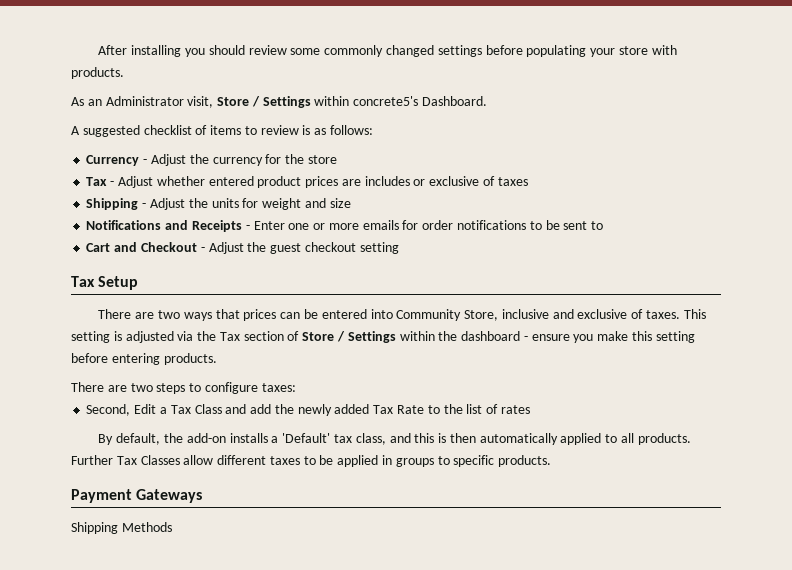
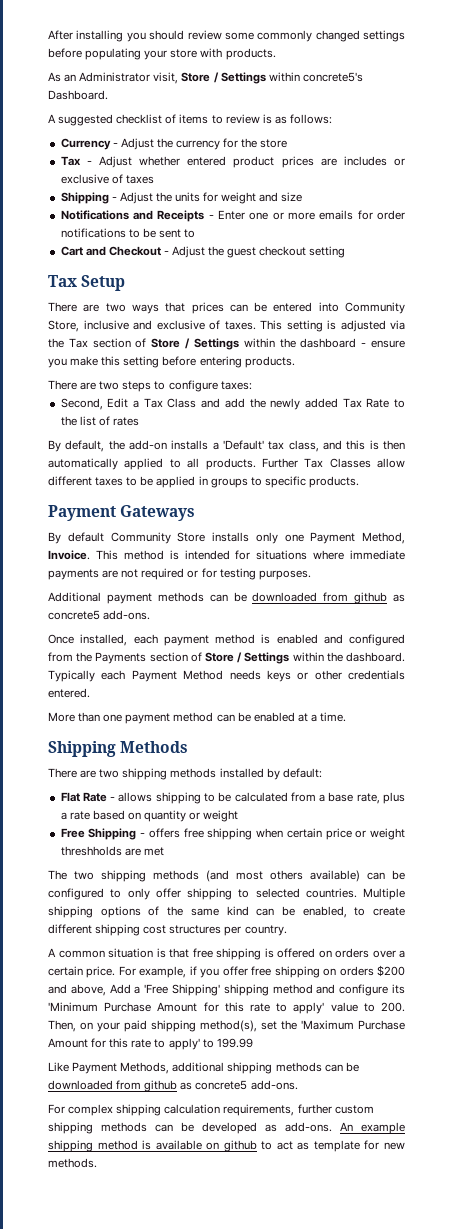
[71,522,172,534] Shipping Methods -> [48,532,405,544] [48,550,405,560] [48,568,311,580] [48,592,405,604] [48,610,151,620] [48,634,405,646] [48,652,405,664] [48,670,405,682] [48,688,90,698] [48,712,347,724] [48,741,189,757] [48,768,322,780] [60,792,406,804] [60,810,239,822] [60,828,406,840] [60,846,164,856] [48,870,405,882] [48,888,405,900] [48,906,405,918] [48,924,287,936] [48,948,405,960] [48,965,405,978] [48,984,406,996] [48,1002,405,1014] [48,1020,405,1032] [48,1038,253,1050] [48,1062,359,1074] [48,1080,298,1092] [48,1104,374,1116] [48,1122,405,1134] [48,1140,405,1152] [48,1158,97,1168] By default Community Store installs only one Payment Method, Invoice. This method is intended for situations where immediate payments are not required or for testing purposes. // Additional payment methods can be downloaded from github as concrete5 add-ons. // Once installed, each payment method is enabled and configured from the Payments section of Store / Settings within the dashboard. Typically each Payment Method needs keys or other credentials entered. // More than one payment method can be enabled at a time. // Shipping Methods // There are two shipping methods installed by default: // Flat Rate - allows shipping to be calculated from a base rate, plus a rate based on quantity or weight // Free Shipping - offers free shipping when certain price or weight threshholds are met // The two shipping methods (and most others available) can be configured to only offer shipping to selected countries. Multiple shipping options of the same kind can be enabled, to create different shipping cost structures per country. // A common situation is that free shipping is offered on orders over a certain price. For example, if you offer free shipping on orders $200 and above, Add a 'Free Shipping' shipping method and configure its 'Minimum Purchase Amount for this rate to apply' value to 200. Then, on your paid shipping method(s), set the 'Maximum Purchase Amount for this rate to apply' to 199.99 // Like Payment Methods, additional shipping methods can be downloaded from github as concrete5 add-ons. // For complex shipping calculation requirements, further custom shipping methods can be developed as add-ons. An example shipping method is available on github to act as template for new methods.

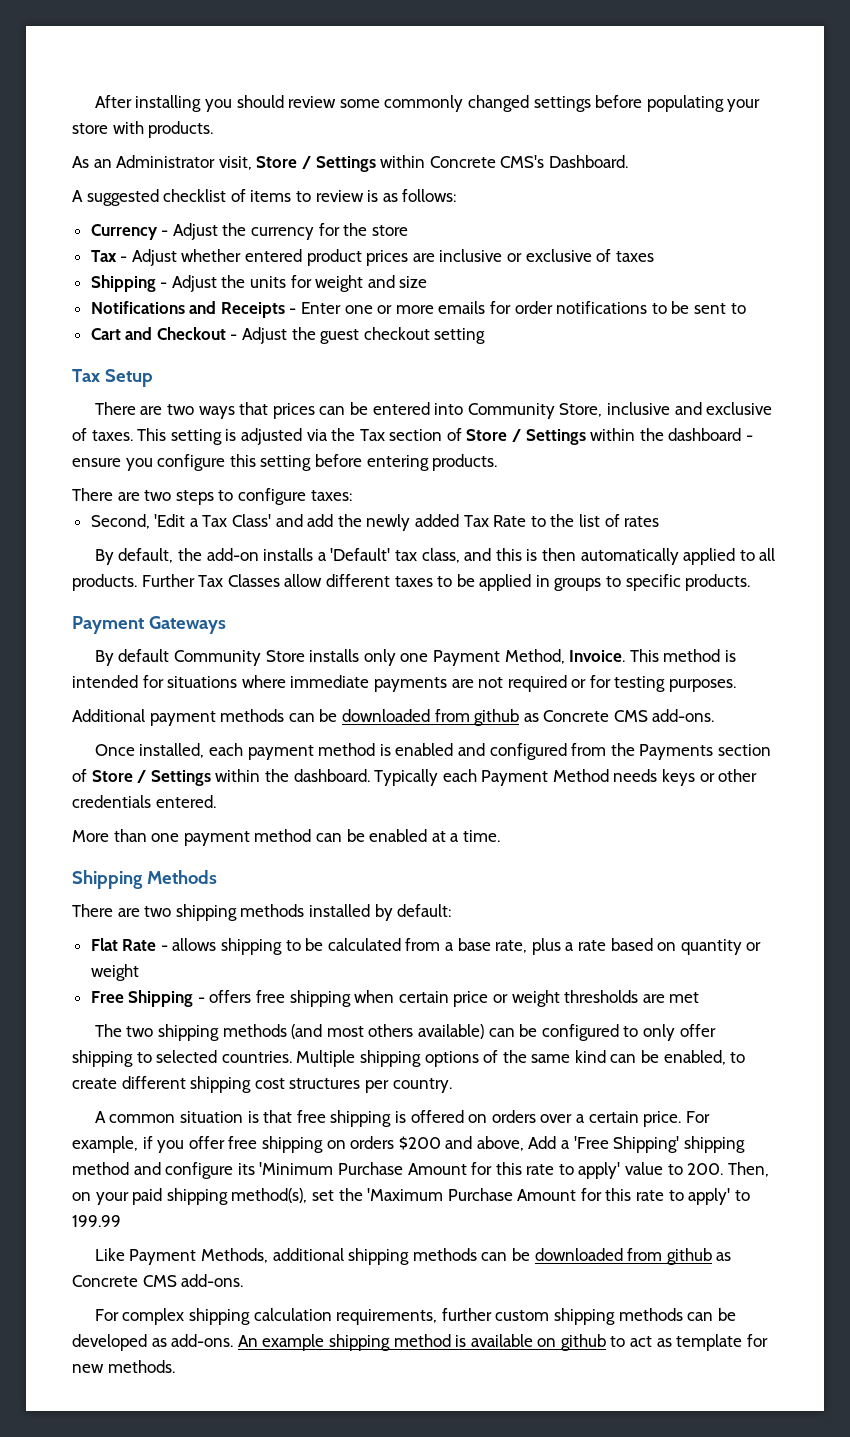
[302,72,363,82] concrete5's -> [429,155,545,168] Concrete CMS's
[343,156,387,166] includes -> [439,249,503,262] inclusive
[70,356,99,366] make -> [157,454,226,471] configure
[107,398,129,408] Edit -> [154,514,186,527] 'Edit
[167,398,197,408] Class -> [232,514,272,527] Class'
[48,610,100,620] concrete5 -> [543,710,648,722] Concrete CMS
[60,846,122,856] threshholds -> [564,990,639,1003] thresholds
[195,1080,248,1090] concrete5 -> [72,1275,177,1287] Concrete CMS

